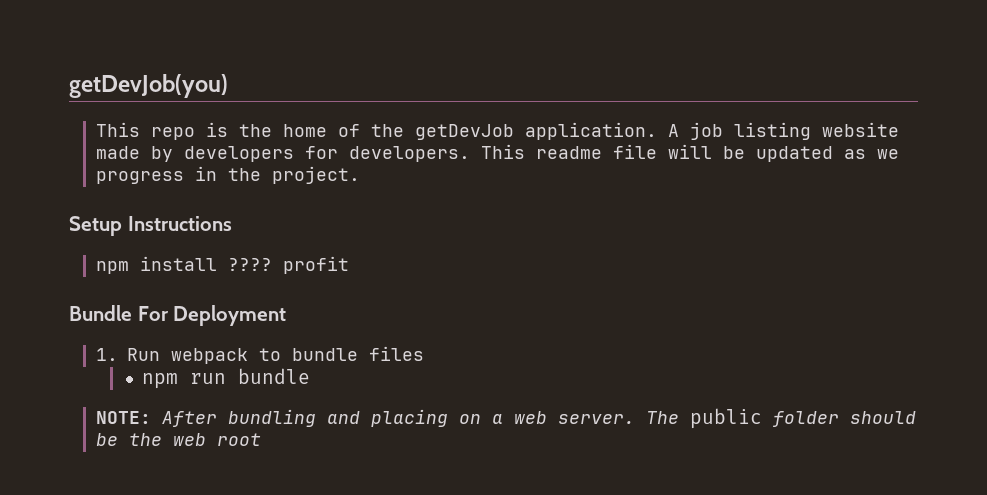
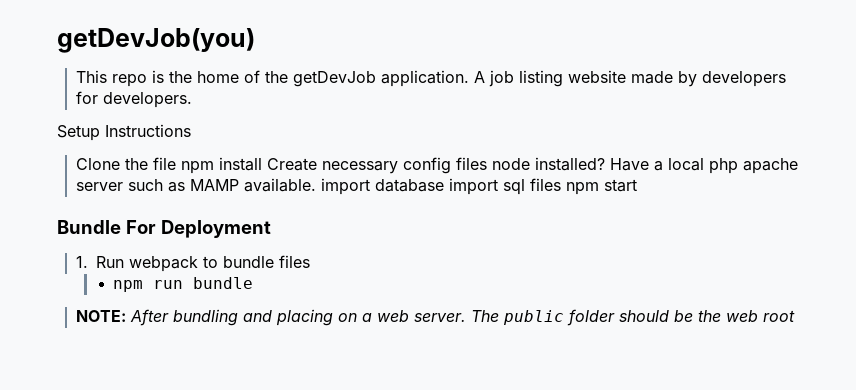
[480,144,899,162] [95,166,360,184] [69,216,232,236] [95,256,349,274] This readme file will be updated as we progress in the project. // Setup Instructions // npm install ???? profit -> [57,124,191,141] [76,157,799,174] [76,178,638,195] // Setup Instructions // Clone the file npm install Create necessary config files node installed? Have a local php apache server such as MAMP available. import database import sql files npm start

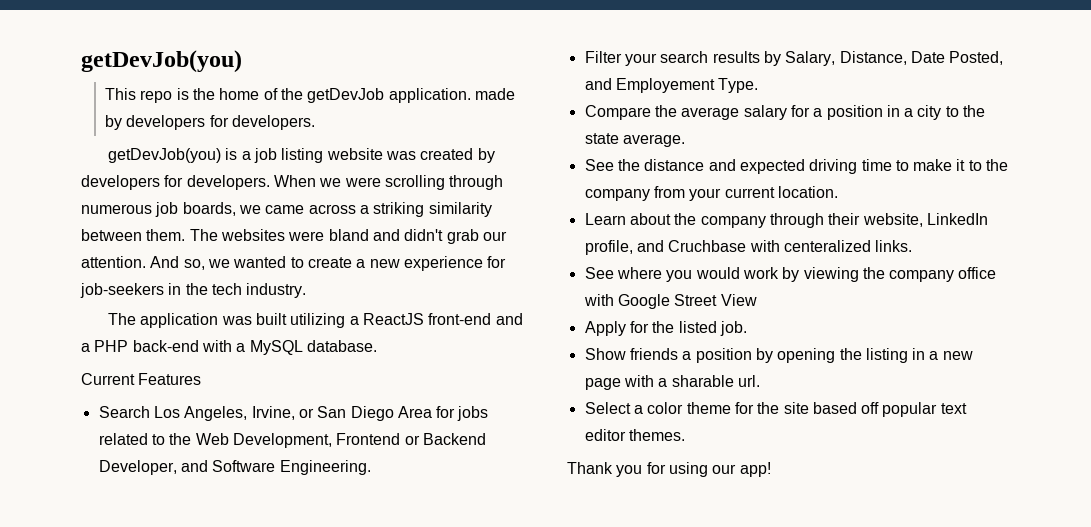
[474,70,627,87] A job listing website -> (471, 95) none
[57,124,191,141] [76,157,799,174] [76,178,638,195] [57,220,271,238] [76,255,311,272] [113,277,254,292] [76,309,796,326] Setup Instructions // Clone the file npm install Create necessary config files node installed? Have a local php apache server such as MAMP available. import database import sql files npm start // Bundle For Deployment // 1. Run webpack to bundle files // npm run bundle // NOTE: After bundling and placing on a web server. The public folder should be the web root -> [108,148,495,163] [81,175,504,190] [81,202,492,217] [81,229,507,244] [81,256,507,271] [80,283,307,298] [108,313,523,328] [81,340,377,355] [81,373,202,385] [98,406,489,421] [98,433,486,448] [98,460,371,475] [584,51,1004,66] [584,78,759,93] [584,105,986,120] [584,133,685,147] [584,159,1009,174] [584,186,838,201] [584,213,988,228] [584,240,913,255] [584,267,997,282] [583,294,757,309] [584,321,747,336] [584,348,973,363] [584,375,760,390] [584,402,967,417] [584,429,685,441] [567,462,771,477] getDevJob(you) is a job listing website was created by developers for developers. When we were scrolling through numerous job boards, we came across a striking similarity between them. The websites were bland and didn't grab our attention. And so, we wanted to create a new experience for job-seekers in the tech industry. // The application was built utilizing a ReactJS front-end and a PHP back-end with a MySQL database. // Current Features // Search Los Angeles, Irvine, or San Diego Area for jobs related to the Web Development, Frontend or Backend Developer, and Software Engineering. // Filter your search results by Salary, Distance, Date Posted, and Employement Type. // Compare the average salary for a position in a city to the state average. // See the distance and expected driving time to make it to the company from your current location. // Learn about the company through their website, LinkedIn profile, and Cruchbase with centeralized links. // See where you would work by viewing the company office with Google Street View // Apply for the listed job. // Show friends a position by opening the listing in a new page with a sharable url. // Select a color theme for the site based off popular text editor themes. // Thank you for using our app!

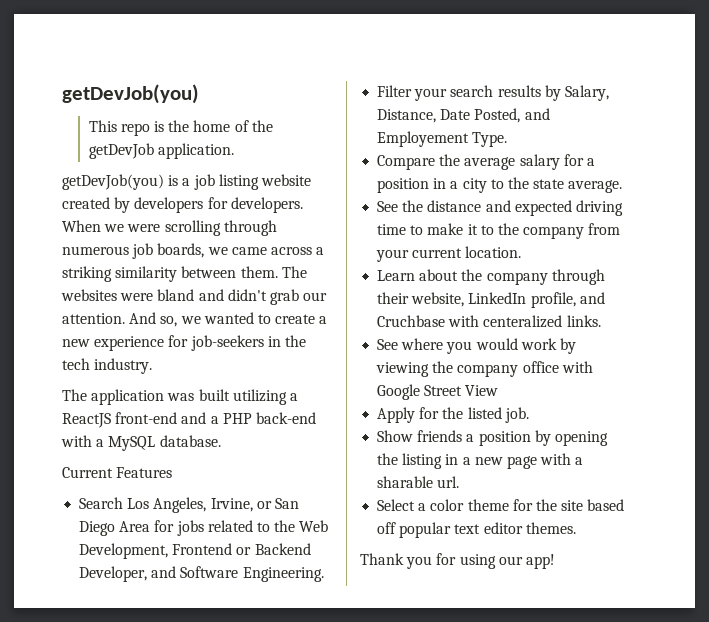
[475,88,516,100] [105,115,316,130] made by developers for developers. -> (234, 151) none
[386,151,417,160] was -> (311, 180) none

